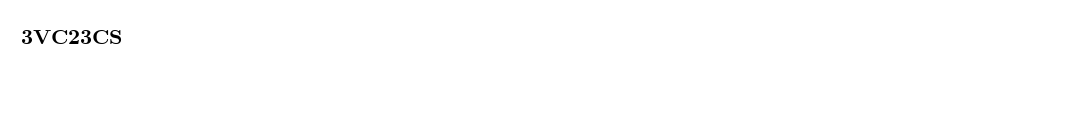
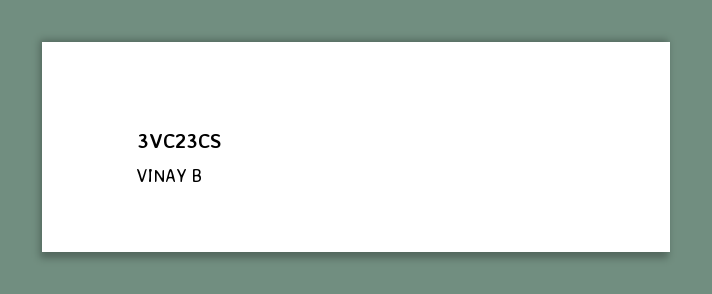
(122, 37) none -> [137,169,202,182] // VINAY B

